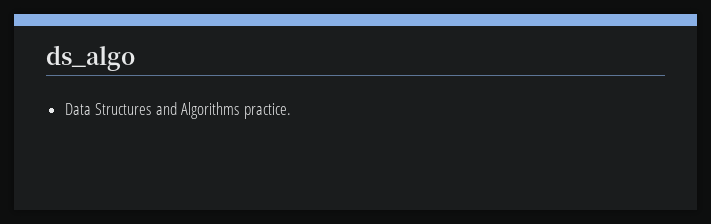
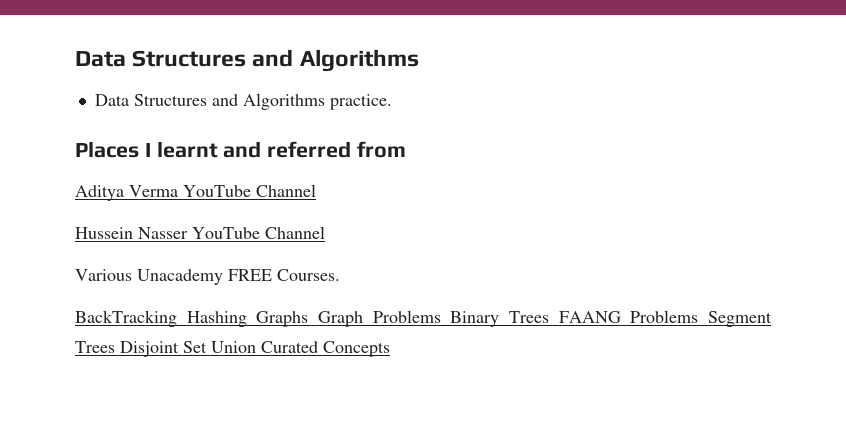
[46,45,135,71] ds_algo -> [75,49,419,72] Data Structures and Algorithms
(292, 111) none -> [75,141,407,158] [75,184,316,201] [75,226,325,239] [75,269,340,285] [75,310,772,327] [75,341,390,357] // Places I learnt and referred from // Aditya Verma YouTube Channel // Hussein Nasser YouTube Channel // Various Unacademy FREE Courses. // BackTracking Hashing Graphs Graph Problems Binary Trees FAANG Problems Segment Trees Disjoint Set Union Curated Concepts

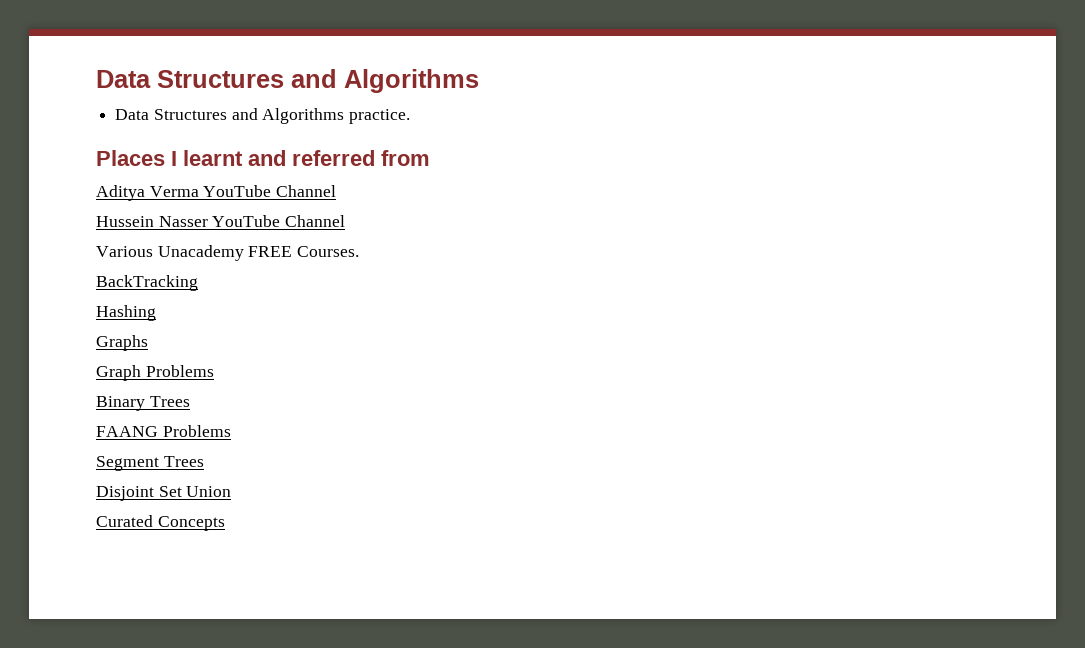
(177, 318) none -> (198, 283) //
(247, 319) none -> (156, 313) //
(309, 319) none -> (148, 343) //
(441, 316) none -> (214, 371) //
(549, 317) none -> (190, 401) //
(699, 316) none -> (231, 431) //
(115, 347) none -> (204, 461) //
(256, 347) none -> (232, 491) //

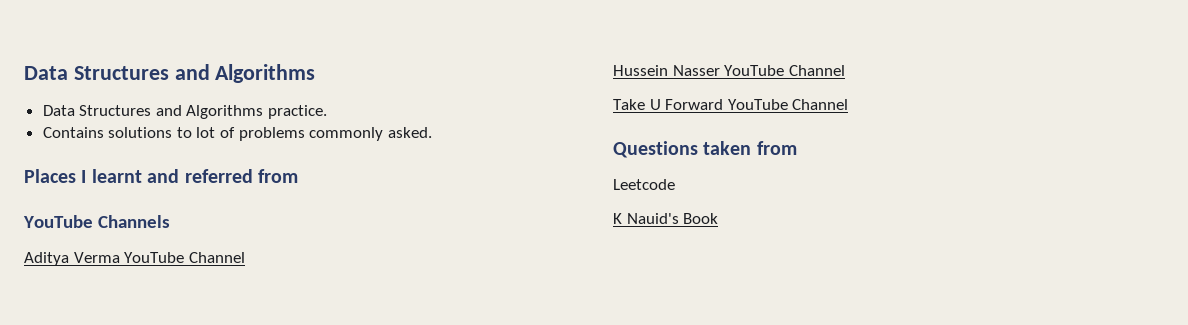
(411, 116) none -> [42,127,432,141] // Contains solutions to lot of problems commonly asked.
(430, 158) none -> [23,215,170,228] // YouTube Channels
[96,245,360,261] [96,275,198,291] [96,305,156,321] [96,335,148,351] [96,365,214,381] [96,396,190,411] [96,425,231,437] [96,456,204,471] [96,486,232,501] [96,515,225,531] Various Unacademy FREE Courses. // BackTracking // Hashing // Graphs // Graph Problems // Binary Trees // FAANG Problems // Segment Trees // Disjoint Set Union // Curated Concepts -> [613,99,849,110] [613,141,797,158] [613,179,675,190] [613,213,719,224] Take U Forward YouTube Channel // Questions taken from // Leetcode // K Nauid's Book

